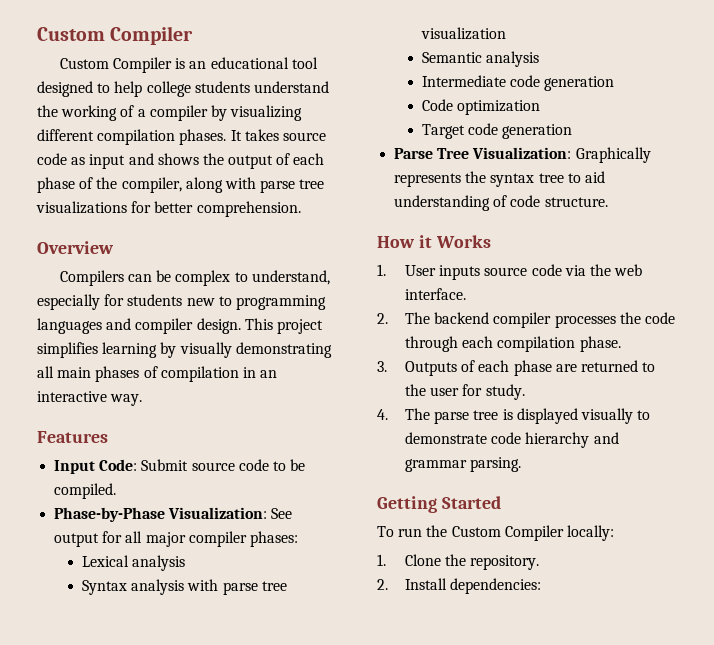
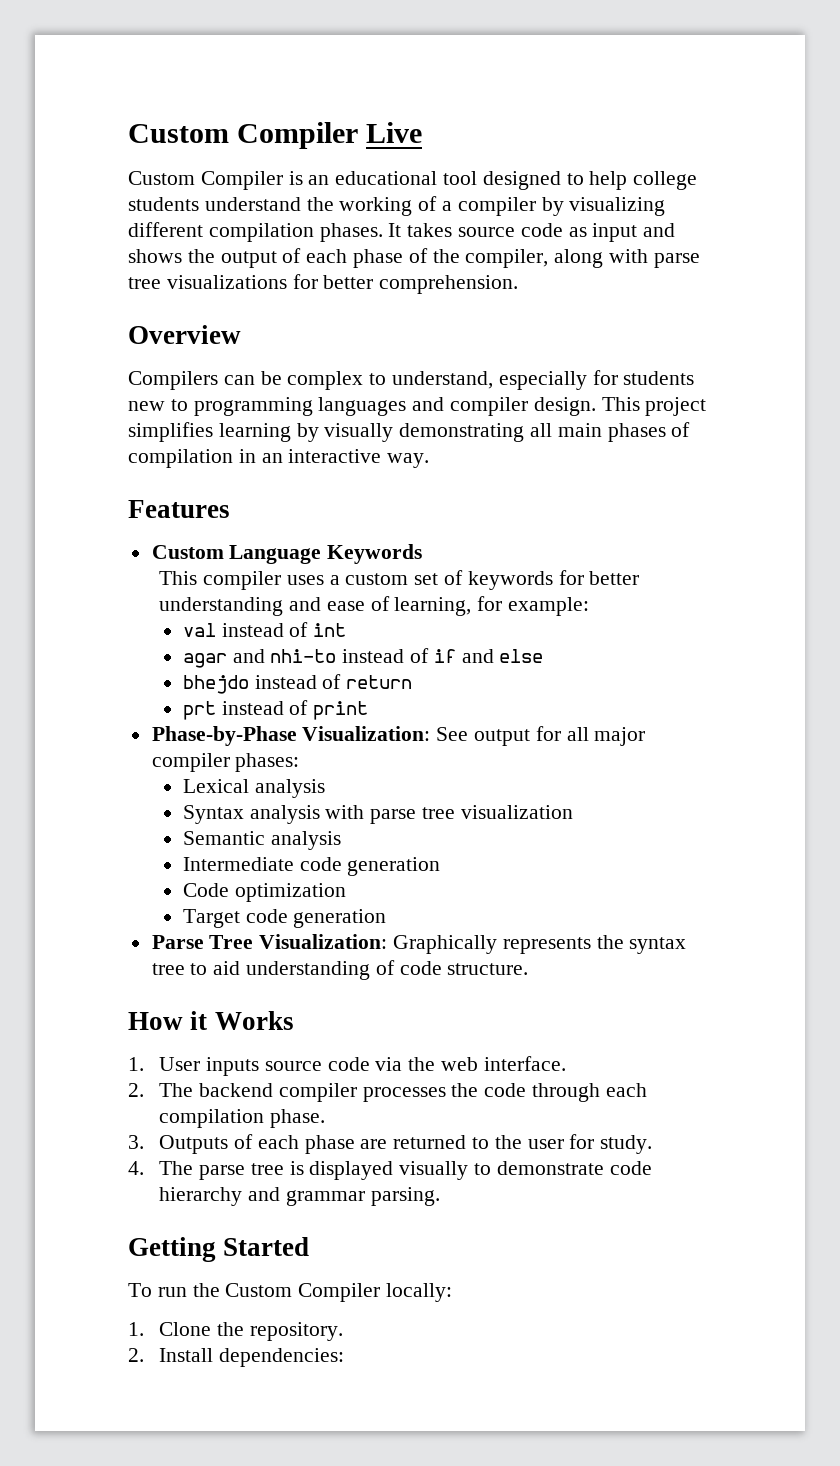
[37,26,194,45] Custom Compiler -> [128,122,423,149] Custom Compiler Live
[54,459,306,474] [54,483,117,499] Input Code: Submit source code to be compiled. -> [151,544,423,564] [159,570,640,590] [159,596,590,616] [182,622,347,637] [182,648,544,668] [182,674,413,694] [182,700,369,720] Custom Language Keywords // This compiler uses a custom set of keywords for better understanding and ease of learning, for example: // val instead of int // agar and nhi-to instead of if and else // bhejdo instead of return // prt instead of print

